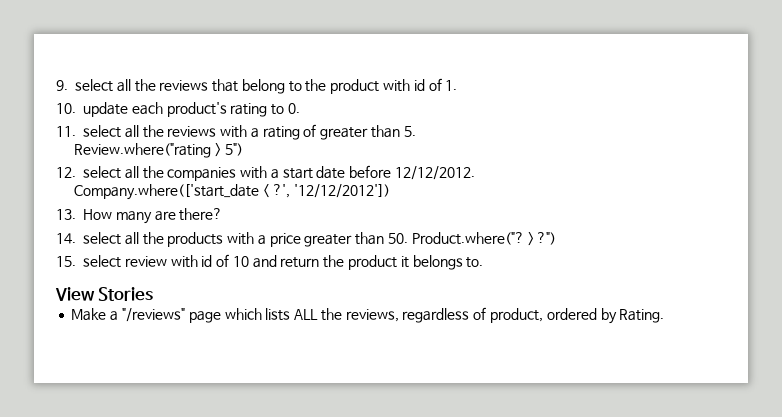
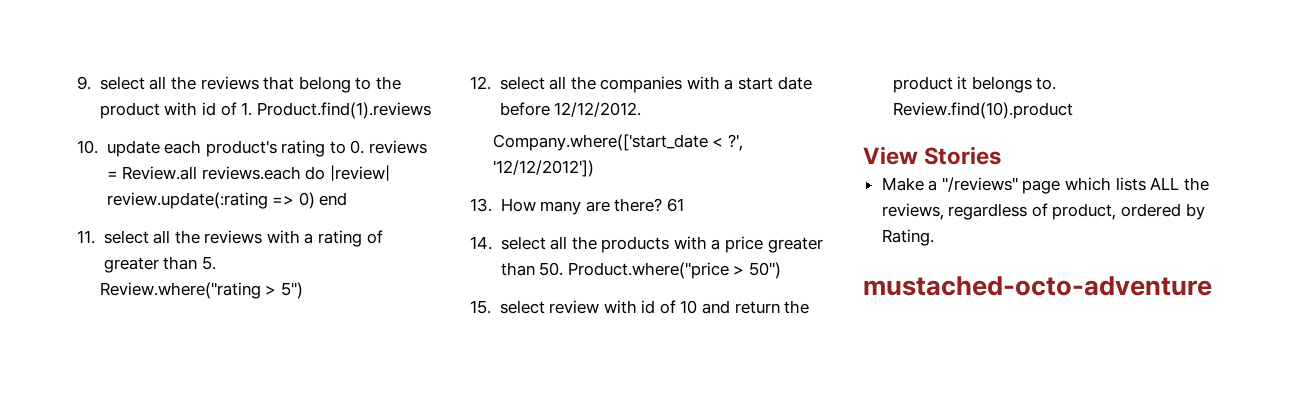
(458, 85) none -> [256,102,431,119] Product.find(1).reviews
(300, 108) none -> [369,140,428,154] [106,165,390,181] [106,192,348,209] reviews = Review.all reviews.each do |review| review.update(:rating => 0) end
(223, 214) none -> [666,198,684,212] 61
[411,232,557,246] Product.where("? > ?") -> [567,262,781,279] Product.where("price > 50")
(484, 262) none -> [892,102,1073,119] Review.find(10).product
(665, 316) none -> [863,276,1212,296] // mustached-octo-adventure

